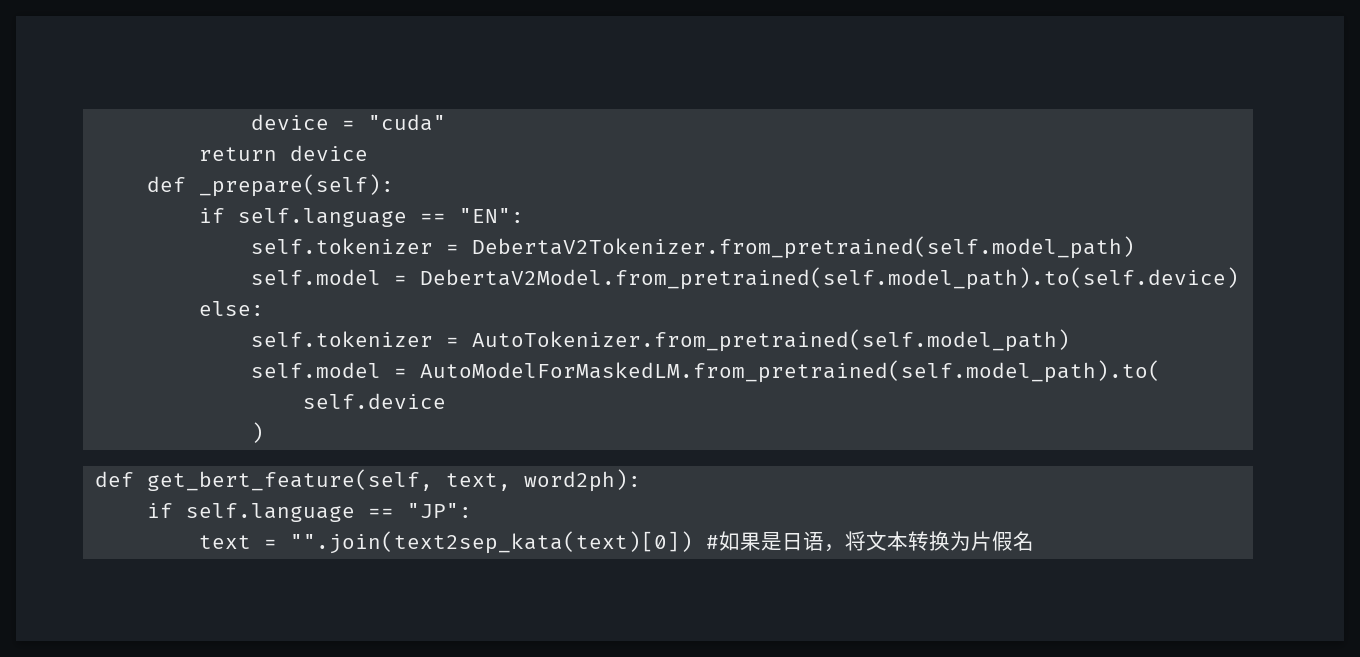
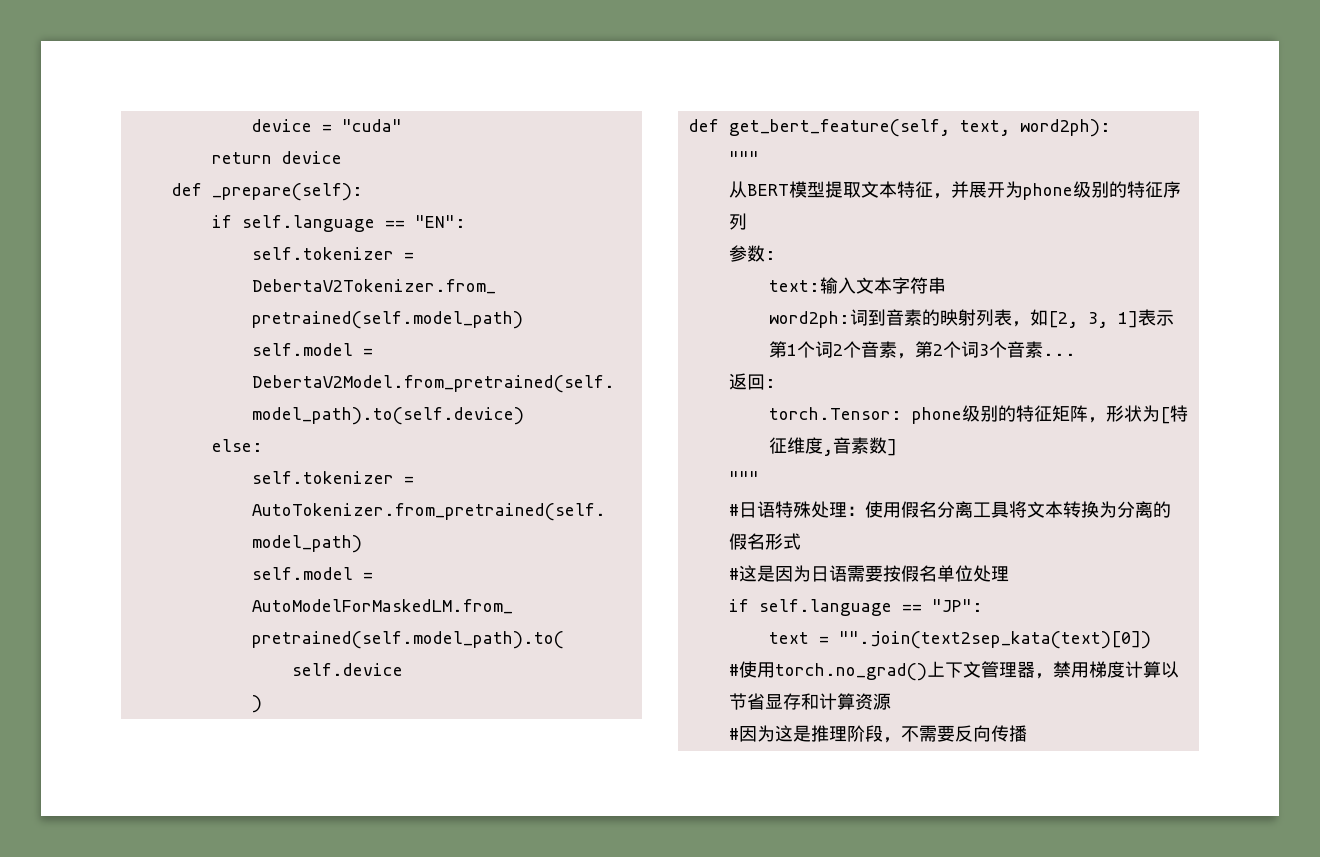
(641, 480) none -> [728,151,759,164] [728,181,1181,200] [728,213,747,230] [728,245,776,262] [768,277,946,294] [768,309,1174,328] [768,341,1076,359] [728,373,776,390] [768,405,1188,424] [768,437,897,456] [728,471,759,484] [728,501,1171,518] [728,533,801,550] [728,565,1009,582] // """ // 从BERT模型提取文本特征，并展开为phone级别的特征序列 // 参数: // text:输入文本字符串 // word2ph:词到音素的映射列表，如[2, 3, 1]表示第1个词2个音素，第2个词3个音素... // 返回: // torch.Tensor: phone级别的特征矩阵，形状为[特征维度,音素数] // """ // #日语特殊处理：使用假名分离工具将文本转换为分离的假名形式 // #这是因为日语需要按假名单位处理
[706,531,1034,552] #如果是日语，将文本转换为片假名 -> [728,661,1179,681] [728,693,891,710] [728,725,1027,743] // #使用torch.no_grad()上下文管理器，禁用梯度计算以节省显存和计算资源 // #因为这是推理阶段，不需要反向传播

